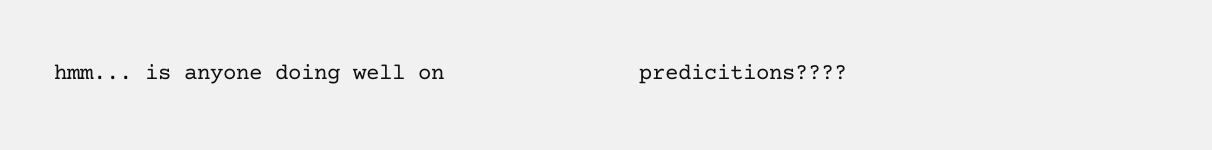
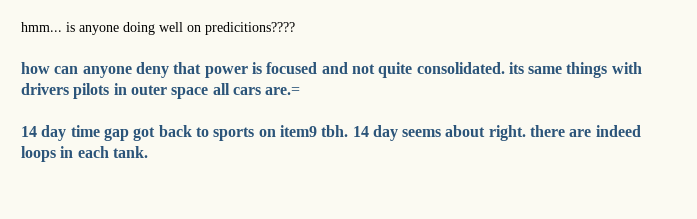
(847, 74) none -> [21,62,642,78] [21,83,301,99] [21,125,641,141] [21,146,148,162] // how can anyone deny that power is focused and not quite consolidated. its same things with drivers pilots in outer space all cars are.= // 14 day time gap got back to sports on item9 tbh. 14 day seems about right. there are indeed loops in each tank.

